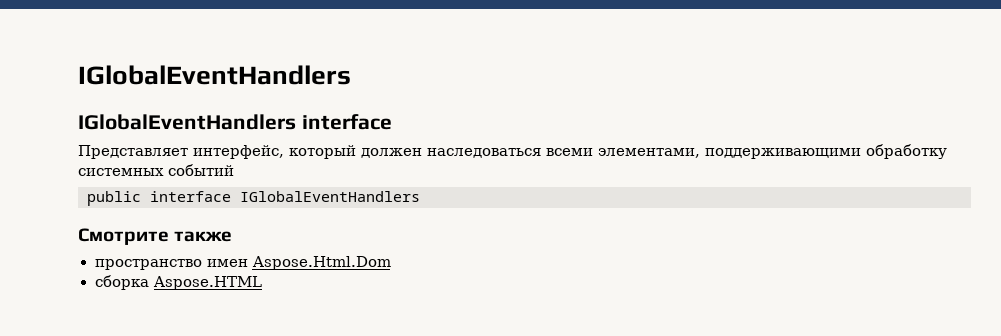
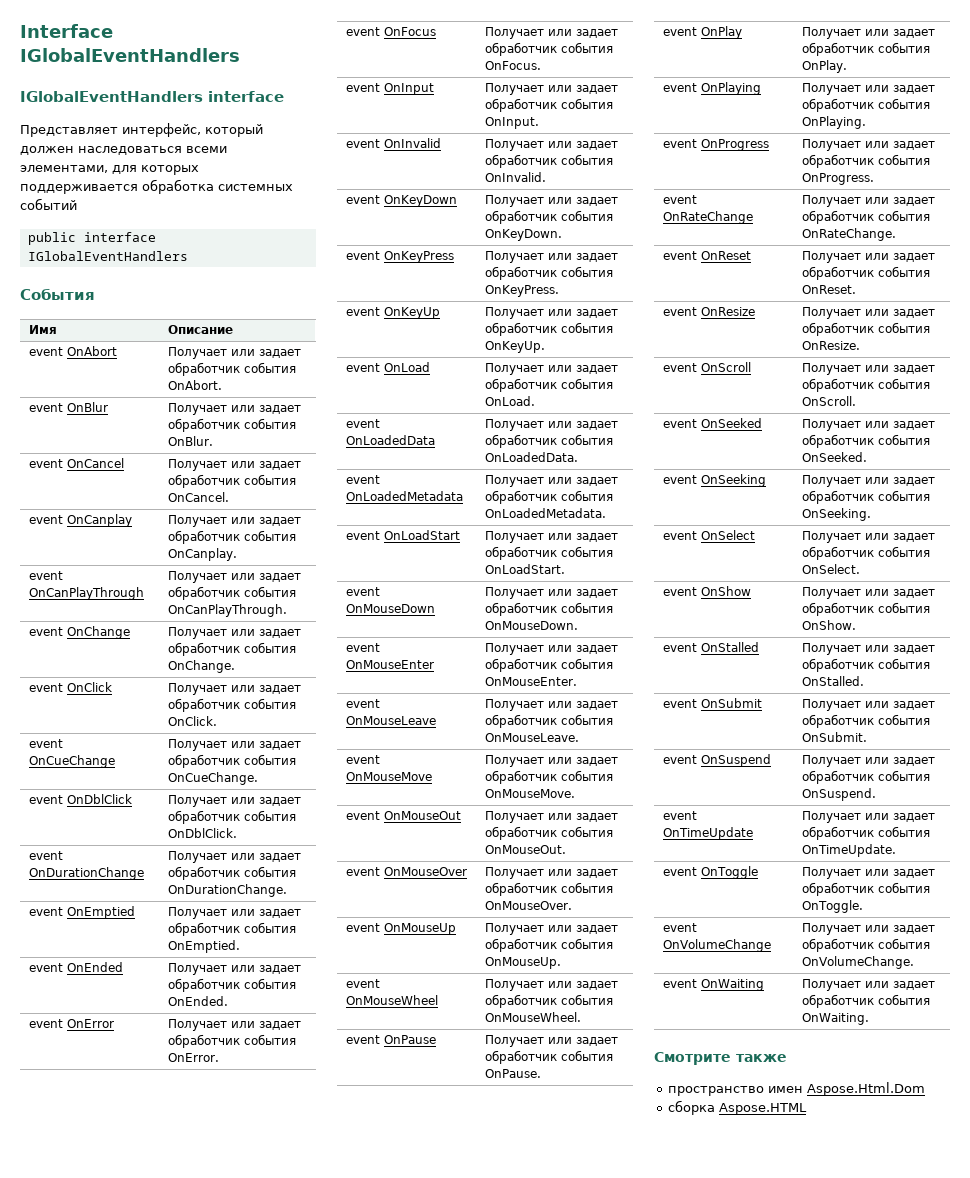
(78, 75) none -> [20,24,113,38] Interface
[705,144,947,159] поддерживающими обработку -> [112,165,199,175] [20,179,214,194] для которых поддерживается обработка
(420, 196) none -> [20,288,95,300] [29,325,58,334] [168,325,234,334] [29,346,118,356] [168,347,302,359] [168,362,297,376] [168,380,223,390] [29,402,109,412] [168,403,302,415] [168,418,297,432] [168,436,214,446] [29,458,125,468] [168,459,302,471] [168,474,297,488] [168,492,230,502] [29,514,133,527] [168,515,302,527] [168,530,297,544] [168,548,238,561] [29,571,64,580] [29,587,145,600] [168,571,302,583] [168,586,297,600] [168,604,288,617] [29,626,131,639] [168,627,302,639] [168,642,297,656] [168,660,236,673] [29,682,113,692] [168,683,302,695] [168,698,297,712] [168,716,218,726] [29,739,64,748] [29,755,116,768] [168,739,302,751] [168,754,297,768] [168,772,259,785] [29,794,133,804] [168,795,302,807] [168,810,297,824] [168,828,238,838] [29,851,64,860] [29,867,145,880] [168,851,302,863] [168,866,297,880] [168,884,288,897] [29,906,136,919] [168,907,302,919] [168,922,297,936] [168,940,241,953] [29,962,124,972] [168,963,302,975] [168,978,297,992] [168,996,229,1006] [29,1019,115,1028] [168,1019,302,1031] [168,1034,297,1048] [168,1053,220,1062] [346,27,437,36] [485,27,619,39] [485,42,614,56] [485,61,542,70] [346,83,435,95] [485,83,619,95] [485,98,614,112] [485,117,540,129] [346,138,442,148] [485,139,619,151] [485,154,614,168] [485,172,547,182] [346,195,458,207] [485,195,619,207] [485,210,614,224] [485,229,563,241] [346,251,455,263] [485,251,619,263] [485,266,614,280] [485,285,560,297] [346,307,441,319] [485,307,619,319] [485,322,614,336] [485,341,546,353] [346,362,431,372] [485,363,619,375] [485,378,614,392] [485,396,536,406] [346,419,381,428] [346,435,436,445] [485,419,619,431] [485,434,614,448] [485,452,579,462] [346,475,381,484] [346,491,464,501] [485,475,619,487] [485,490,614,504] [485,508,607,518] [346,530,461,540] [485,531,619,543] [485,546,614,560] [485,564,566,574] [346,587,381,596] [346,604,436,613] [485,587,619,599] [485,602,614,616] [485,621,579,630] [346,643,381,652] [346,660,435,669] [485,643,619,655] [485,658,614,672] [485,677,578,686] [346,699,381,708] [346,716,437,725] [485,699,619,711] [485,714,614,728] [485,733,580,742] [346,755,381,764] [346,772,433,781] [485,755,619,767] [485,770,614,784] [485,789,576,798] [346,811,462,820] [485,811,619,823] [485,826,614,840] [485,845,567,854] [346,867,468,876] [485,867,619,879] [485,882,614,896] [485,901,573,910] [346,923,457,935] [485,923,619,935] [485,938,614,952] [485,957,562,969] [346,979,381,988] [346,995,439,1005] [485,979,619,991] [485,994,614,1008] [485,1012,582,1022] [346,1035,437,1044] [485,1035,619,1047] [485,1050,614,1064] [485,1069,542,1078] [663,26,743,39] [802,27,936,39] [802,42,931,56] [802,60,848,73] [663,82,762,95] [802,83,936,95] [802,98,931,112] [802,116,867,129] [663,139,770,151] [802,139,936,151] [802,154,931,168] [802,173,875,185] [663,195,698,204] [663,211,754,224] [802,195,936,207] [802,210,931,224] [802,228,897,241] [663,251,752,260] [802,251,936,263] [802,266,931,280] [802,285,857,294] [663,307,756,316] [802,307,936,319] [802,322,931,336] [802,341,861,350] [663,362,752,372] [802,363,936,375] [802,378,931,392] [802,396,857,406] [663,418,763,428] [802,419,936,431] [802,434,931,448] [802,452,868,462] [663,474,767,487] [802,475,936,487] [802,490,931,504] [802,508,872,521] [663,530,756,540] [802,531,936,543] [802,546,931,560] [802,564,861,574] [663,586,752,596] [802,587,936,599] [802,602,931,616] [802,620,857,630] [663,642,760,652] [802,643,936,655] [802,658,931,672] [802,676,865,686] [663,698,763,708] [802,699,936,711] [802,714,931,728] [802,732,868,742] [663,754,772,767] [802,755,936,767] [802,770,931,784] [802,788,877,801] [663,811,698,820] [663,827,754,840] [802,811,936,823] [802,826,931,840] [802,844,897,857] [663,866,759,879] [802,867,936,879] [802,882,931,896] [802,900,864,913] [663,923,698,932] [663,939,772,952] [802,923,936,935] [802,938,931,952] [802,956,915,969] [663,979,765,991] [802,979,936,991] [802,994,931,1008] [802,1013,870,1025] // События // Имя | Описание // event OnAbort | Получает или задает обработчик события OnAbort. // event OnBlur | Получает или задает обработчик события OnBlur. // event OnCancel | Получает или задает обработчик события OnCancel. // event OnCanplay | Получает или задает обработчик события OnCanplay. // event OnCanPlayThrough | Получает или задает обработчик события OnCanPlayThrough. // event OnChange | Получает или задает обработчик события OnChange. // event OnClick | Получает или задает обработчик события OnClick. // event OnCueChange | Получает или задает обработчик события OnCueChange. // event OnDblClick | Получает или задает обработчик события OnDblClick. // event OnDurationChange | Получает или задает обработчик события OnDurationChange. // event OnEmptied | Получает или задает обработчик события OnEmptied. // event OnEnded | Получает или задает обработчик события OnEnded. // event OnError | Получает или задает обработчик события OnError. // event OnFocus | Получает или задает обработчик события OnFocus. // event OnInput | Получает или задает обработчик события OnInput. // event OnInvalid | Получает или задает обработчик события OnInvalid. // event OnKeyDown | Получает или задает обработчик события OnKeyDown. // event OnKeyPress | Получает или задает обработчик события OnKeyPress. // event OnKeyUp | Получает или задает обработчик события OnKeyUp. // event OnLoad | Получает или задает обработчик события OnLoad. // event OnLoadedData | Получает или задает обработчик события OnLoadedData. // event OnLoadedMetadata | Получает или задает обработчик события OnLoadedMetadata. // event OnLoadStart | Получает или задает обработчик события OnLoadStart. // event OnMouseDown | Получает или задает обработчик события OnMouseDown. // event OnMouseEnter | Получает или задает обработчик события OnMouseEnter. // event OnMouseLeave | Получает или задает обработчик события OnMouseLeave. // event OnMouseMove | Получает или задает обработчик события OnMouseMove. // event OnMouseOut | Получает или задает обработчик события OnMouseOut. // event OnMouseOver | Получает или задает обработчик события OnMouseOver. // event OnMouseUp | Получает или задает обработчик события OnMouseUp. // event OnMouseWheel | Получает или задает обработчик события OnMouseWheel. // event OnPause | Получает или задает обработчик события OnPause. // event OnPlay | Получает или задает обработчик события OnPlay. // event OnPlaying | Получает или задает обработчик события OnPlaying. // event OnProgress | Получает или задает обработчик события OnProgress. // event OnRateChange | Получает или задает обработчик события OnRateChange. // event OnReset | Получает или задает обработчик события OnReset. // event OnResize | Получает или задает обработчик события OnResize. // event OnScroll | Получает или задает обработчик события OnScroll. // event OnSeeked | Получает или задает обработчик события OnSeeked. // event OnSeeking | Получает или задает обработчик события OnSeeking. // event OnSelect | Получает или задает обработчик события OnSelect. // event OnShow | Получает или задает обработчик события OnShow. // event OnStalled | Получает или задает обработчик события OnStalled. // event OnSubmit | Получает или задает обработчик события OnSubmit. // event OnSuspend | Получает или задает обработчик события OnSuspend. // event OnTimeUpdate | Получает или задает обработчик события OnTimeUpdate. // event OnToggle | Получает или задает обработчик события OnToggle. // event OnVolumeChange | Получает или задает обработчик события OnVolumeChange. // event OnWaiting | Получает или задает обработчик события OnWaiting.

